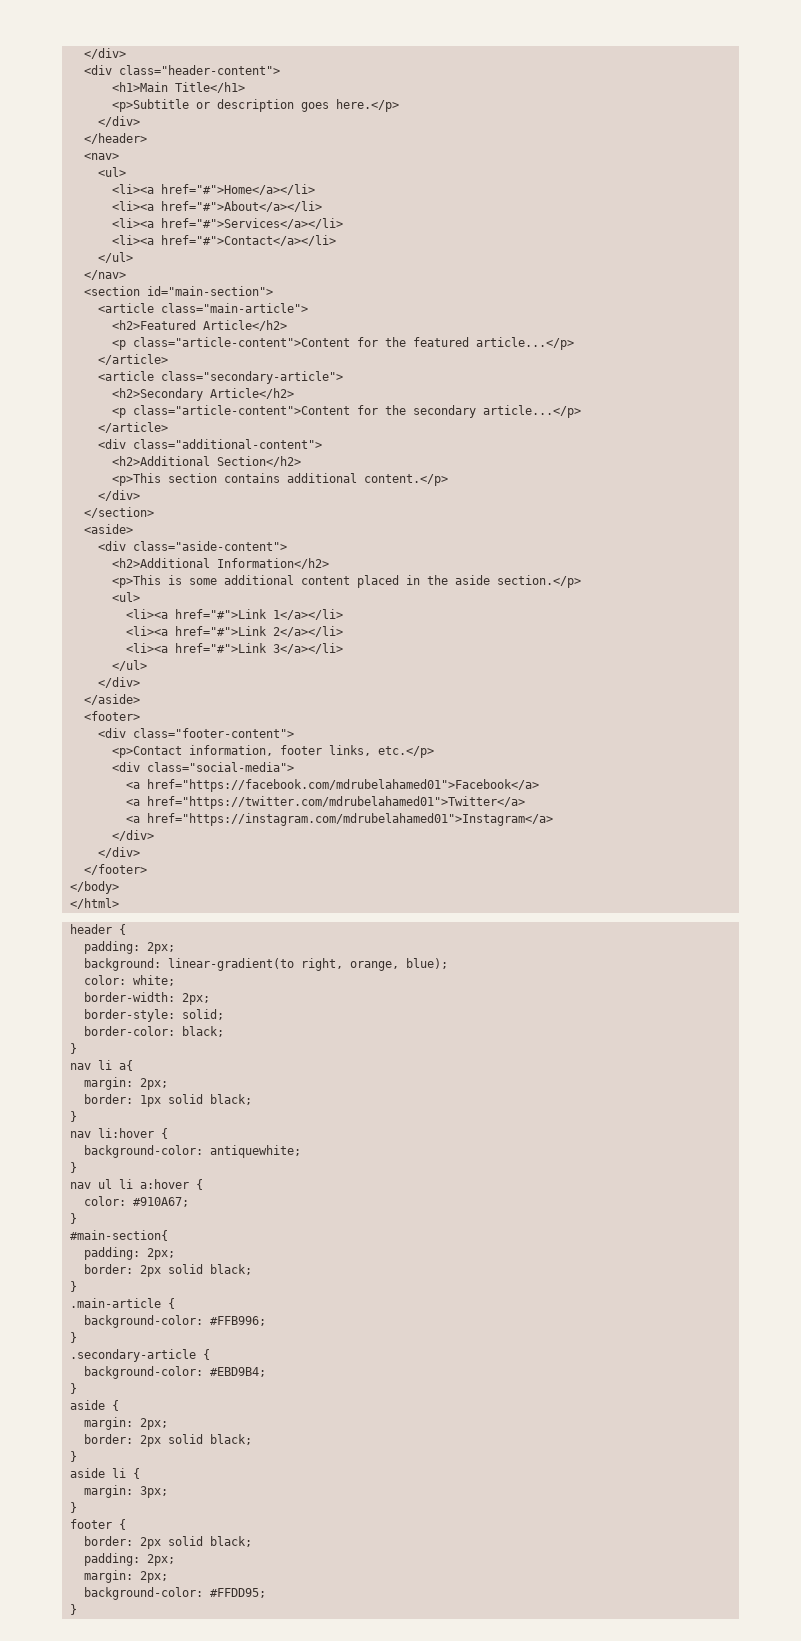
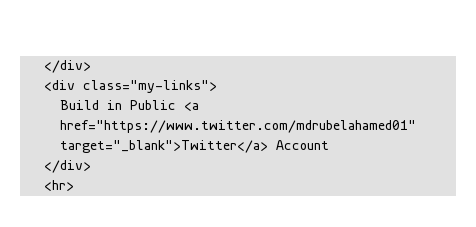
[118,65,280,75] [111,82,245,93] [111,99,399,112] [97,116,140,127] [83,133,147,144] [83,153,119,160] [97,167,126,177] [111,184,315,195] [111,201,322,212] [111,218,343,229] [111,235,336,246] [97,252,133,263] [83,270,126,280] [83,286,273,296] [97,303,308,313] [111,320,287,331] [111,337,574,350] [97,354,168,365] [97,371,343,384] [111,388,294,401] [111,405,581,418] [97,422,168,433] [97,439,322,449] [111,456,301,467] [111,473,448,486] [97,490,140,501] [83,507,154,518] [83,524,133,534] [97,541,287,551] [111,558,329,569] [111,575,581,588] [111,592,140,602] [125,609,343,620] [125,626,343,637] [125,643,343,654] [111,660,147,671] [97,677,140,688] [83,694,140,705] [83,711,140,721] [97,728,294,738] [111,745,434,758] [111,762,294,772] [125,779,539,792] [125,796,525,809] [125,813,553,826] [111,830,154,841] [97,847,140,858] [83,864,147,875] [69,881,119,894] [69,898,119,909] [69,924,126,935] [83,941,175,954] [83,958,448,971] [83,975,175,986] [83,992,210,1005] [83,1009,224,1022] [83,1026,224,1037] [69,1043,77,1054] [69,1060,133,1071] [83,1077,168,1090] [83,1094,252,1107] [69,1111,77,1122] [69,1128,168,1139] [83,1145,301,1158] [69,1162,77,1173] [69,1179,203,1190] [83,1196,189,1207] [69,1213,77,1224] [69,1230,168,1241] [83,1247,175,1260] [83,1264,252,1277] [69,1281,77,1292] [69,1298,175,1309] [83,1315,266,1328] [69,1332,77,1343] [69,1349,210,1362] [83,1366,266,1379] [69,1383,77,1394] [69,1400,119,1411] [83,1417,168,1430] [83,1434,252,1447] [69,1451,77,1462] [69,1468,140,1479] [83,1485,168,1498] [69,1502,77,1513] [69,1519,126,1530] [83,1536,252,1549] [83,1553,175,1566] [83,1570,168,1583] [83,1587,266,1600] [69,1604,77,1615] class="header-content"> // <h1>Main Title</h1> // <p>Subtitle or description goes here.</p> // </div> // </header> // <nav> // <ul> // <li><a href="#">Home</a></li> // <li><a href="#">About</a></li> // <li><a href="#">Services</a></li> // <li><a href="#">Contact</a></li> // </ul> // </nav> // <section id="main-section"> // <article class="main-article"> // <h2>Featured Article</h2> // <p class="article-content">Content for the featured article...</p> // </article> // <article class="secondary-article"> // <h2>Secondary Article</h2> // <p class="article-content">Content for the secondary article...</p> // </article> // <div class="additional-content"> // <h2>Additional Section</h2> // <p>This section contains additional content.</p> // </div> // </section> // <aside> // <div class="aside-content"> // <h2>Additional Information</h2> // <p>This is some additional content placed in the aside section.</p> // <ul> // <li><a href="#">Link 1</a></li> // <li><a href="#">Link 2</a></li> // <li><a href="#">Link 3</a></li> // </ul> // </div> // </aside> // <footer> // <div class="footer-content"> // <p>Contact information, footer links, etc.</p> // <div class="social-media"> // <a href="https://facebook.com/mdrubelahamed01">Facebook</a> // <a href="https://twitter.com/mdrubelahamed01">Twitter</a> // <a href="https://instagram.com/mdrubelahamed01">Instagram</a> // </div> // </div> // </footer> // </body> // </html> // header { // padding: 2px; // background: linear-gradient(to right, orange, blue); // color: white; // border-width: 2px; // border-style: solid; // border-color: black; // } // nav li a{ // margin: 2px; // border: 1px solid black; // } // nav li:hover { // background-color: antiquewhite; // } // nav ul li a:hover { // color: #910A67; // } // #main-section{ // padding: 2px; // border: 2px solid black; // } // .main-article { // background-color: #FFB996; // } // .secondary-article { // background-color: #EBD9B4; // } // aside { // margin: 2px; // border: 2px solid black; // } // aside li { // margin: 3px; // } // footer { // border: 2px solid black; // padding: 2px; // margin: 2px; // background-color: #FFDD95; // } -> [82,80,217,93] [59,100,199,111] [59,120,416,133] [59,140,329,153] [43,160,91,173] [43,180,74,191] class="my-links"> // Build in Public <a href="https://www.twitter.com/mdrubelahamed01" target="_blank">Twitter</a> Account // </div> // <hr>

